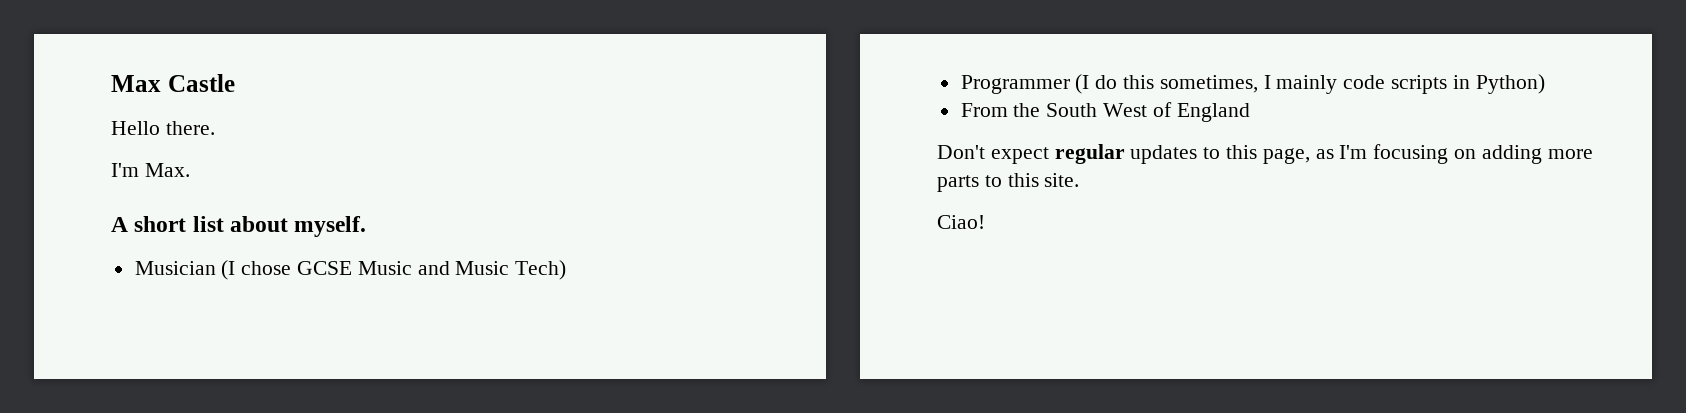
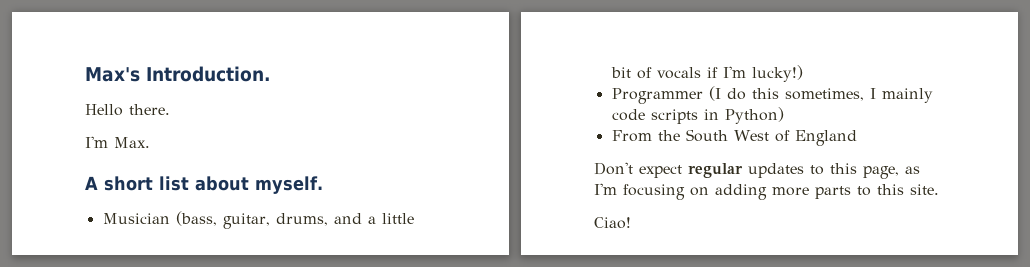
[111,74,235,92] Max Castle -> [85,66,271,82] Max's Introduction.
[221,260,567,280] (I chose GCSE Music and Music Tech) -> [175,211,414,229] [610,65,803,82] (bass, guitar, drums, and a little bit of vocals if I'm lucky!)

